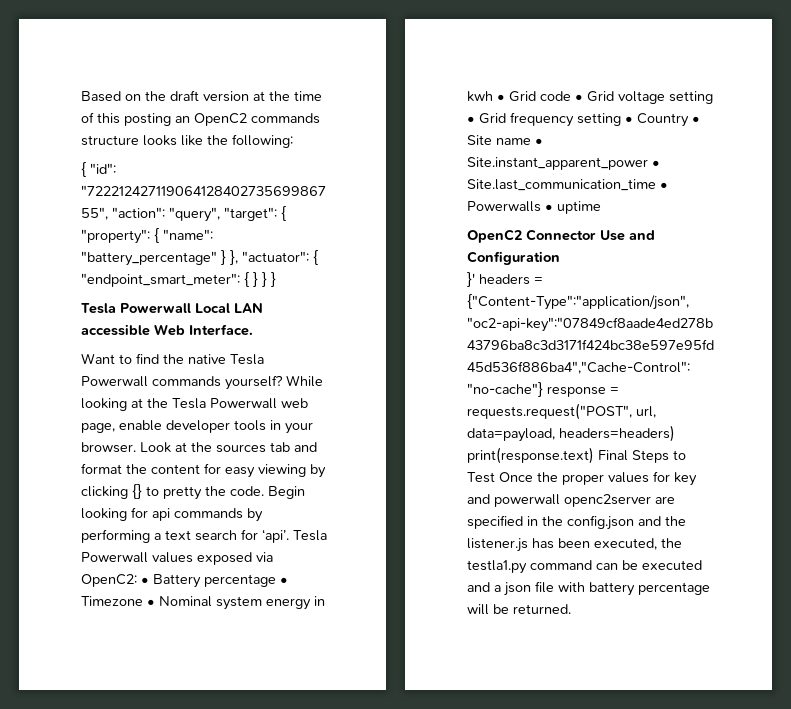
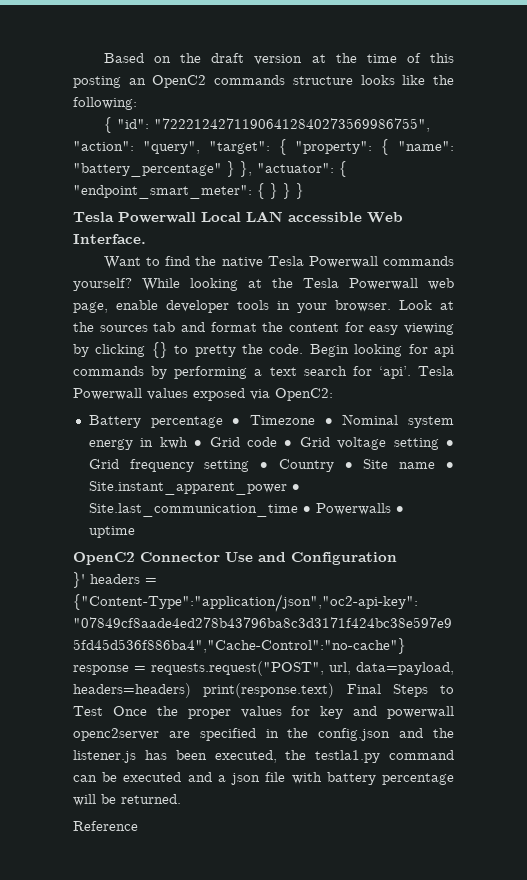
[141,577,149,584] • -> (333, 394) //
(571, 609) none -> [73,821,138,831] // Reference

